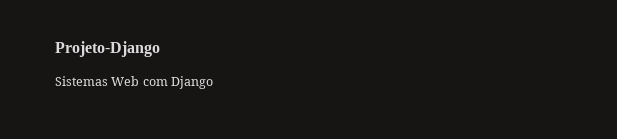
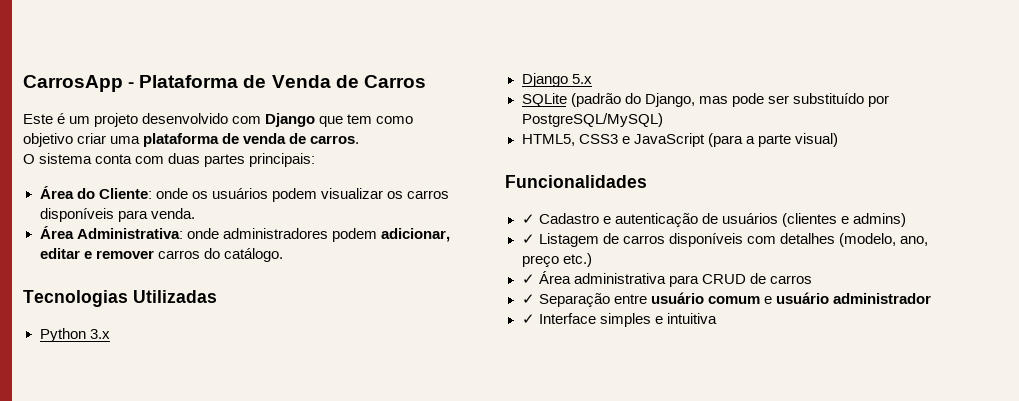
[55,41,160,57] [55,76,214,89] Projeto-Django // Sistemas Web com Django -> [23,75,426,92] [23,113,414,127] [23,133,360,147] [23,153,316,167] [39,186,449,202] [39,208,195,222] [39,226,450,242] [39,248,283,262] [23,290,217,307] [39,328,110,342] [521,73,592,87] [521,93,889,107] [521,113,663,127] [521,133,838,147] [505,175,647,188] [521,213,906,227] [521,233,928,247] [521,253,592,267] [521,271,812,287] [521,292,931,307] [521,313,717,327] CarrosApp - Plataforma de Venda de Carros // Este é um projeto desenvolvido com Django que tem como objetivo criar uma plataforma de venda de carros. // O sistema conta com duas partes principais: // Área do Cliente: onde os usuários podem visualizar os carros disponíveis para venda. // Área Administrativa: onde administradores podem adicionar, editar e remover carros do catálogo. // Tecnologias Utilizadas // Python 3.x // Django 5.x // SQLite (padrão do Django, mas pode ser substituído por PostgreSQL/MySQL) // HTML5, CSS3 e JavaScript (para a parte visual) // Funcionalidades // ✓ Cadastro e autenticação de usuários (clientes e admins) // ✓ Listagem de carros disponíveis com detalhes (modelo, ano, preço etc.) // ✓ Área administrativa para CRUD de carros // ✓ Separação entre usuário comum e usuário administrador // ✓ Interface simples e intuitiva

